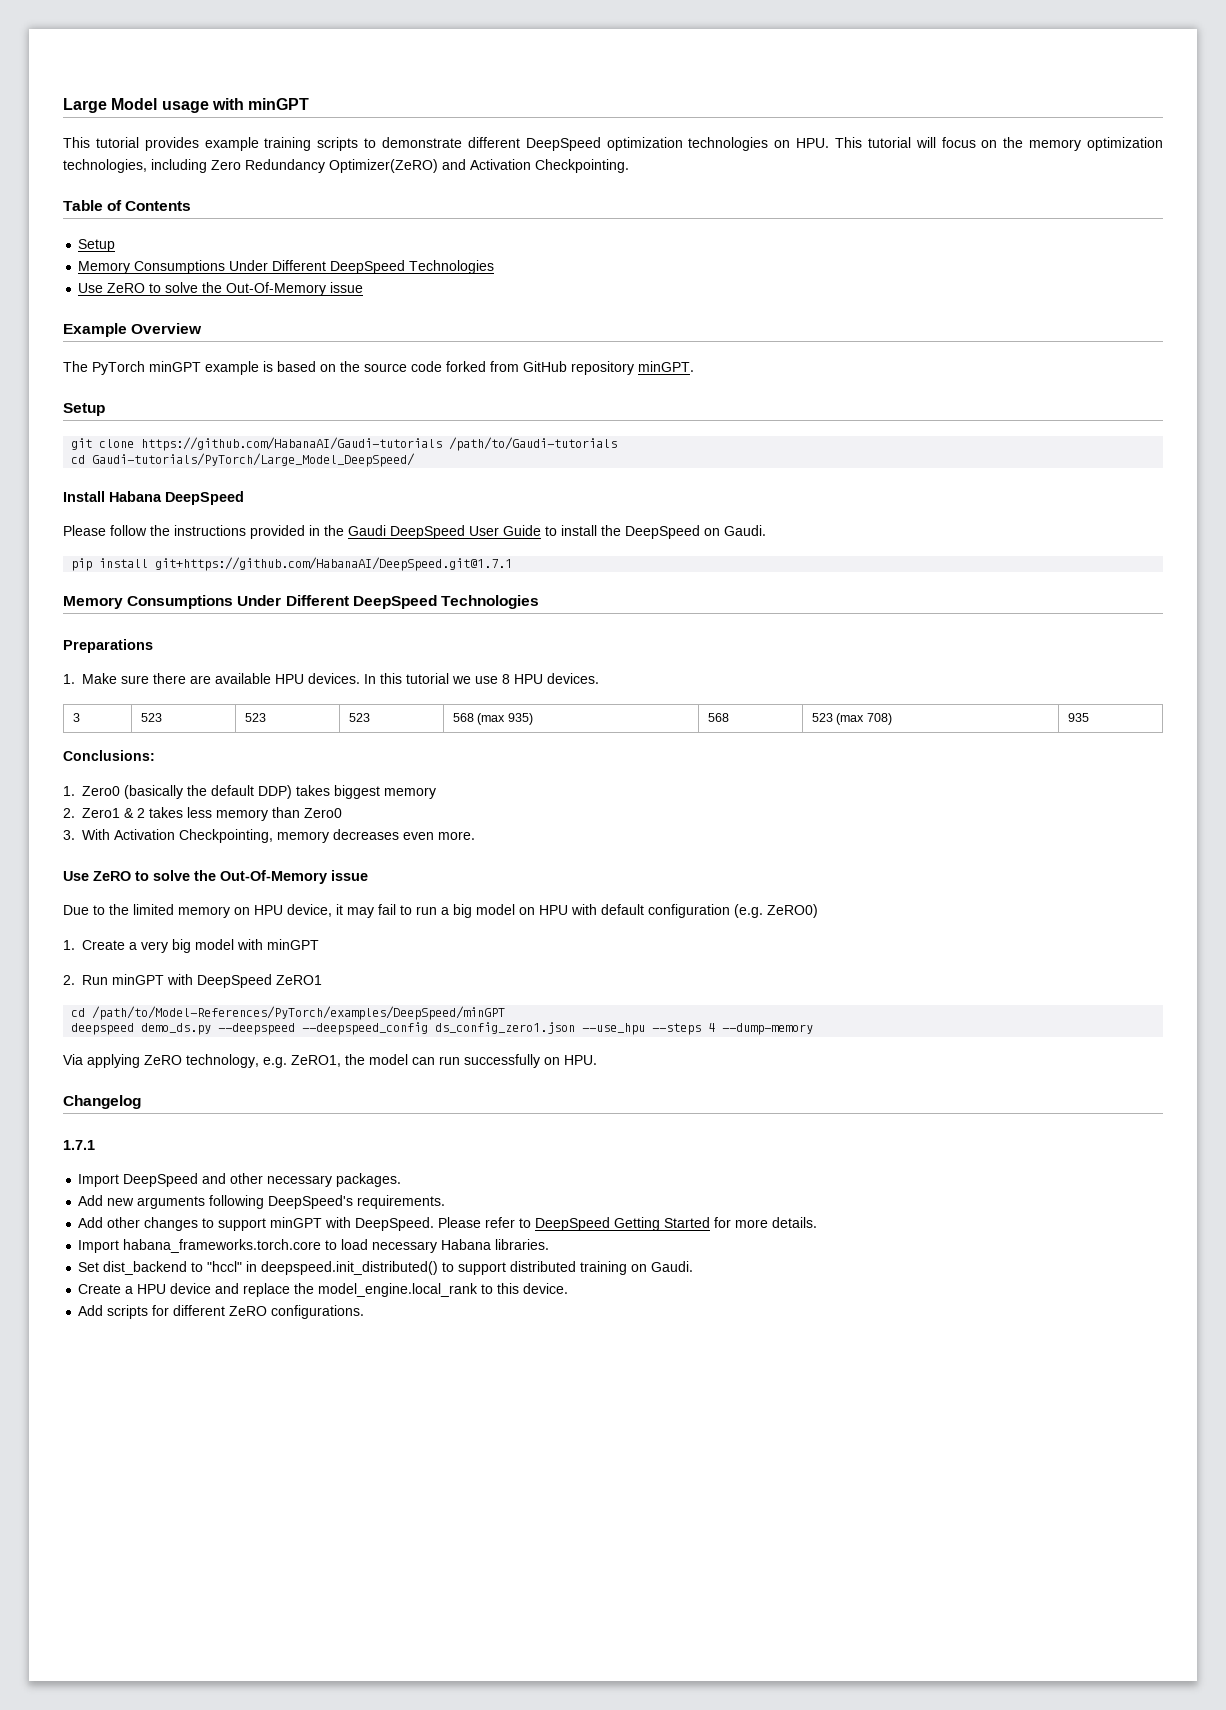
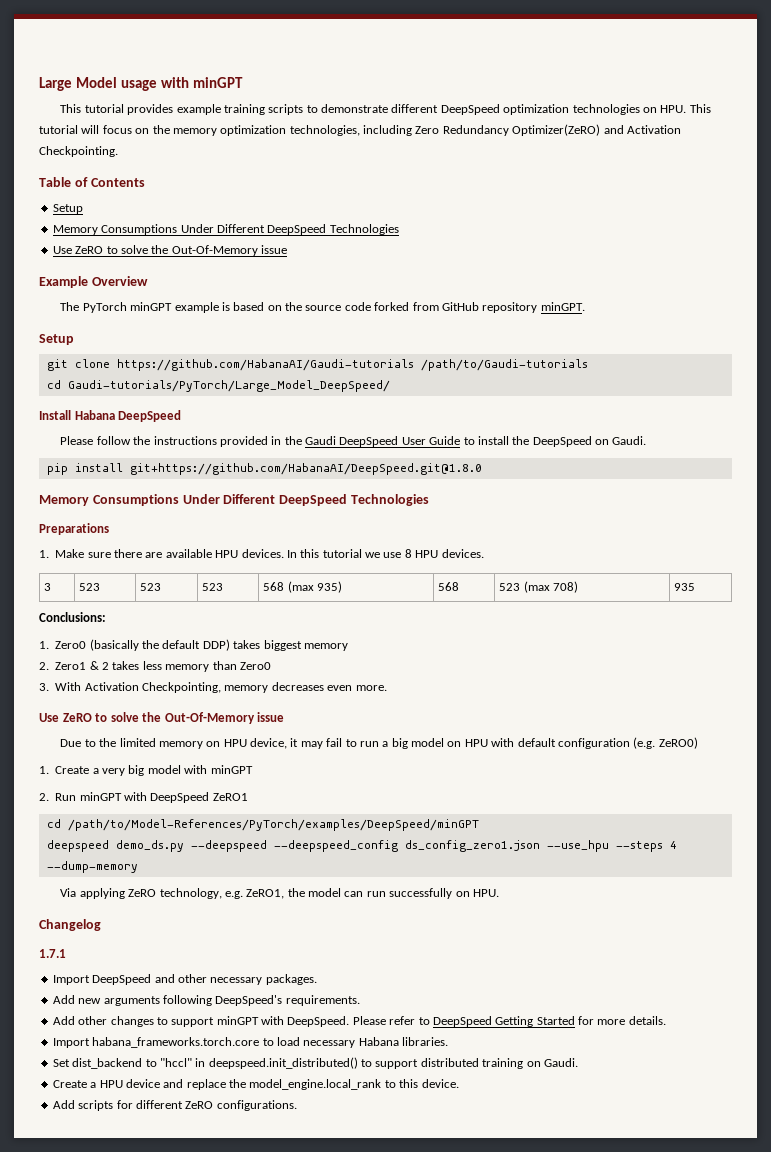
[155,557,513,571] git+https://github.com/HabanaAI/DeepSpeed.git@1.7.1 -> [129,463,482,475] git+https://github.com/HabanaAI/DeepSpeed.git@1.8.0

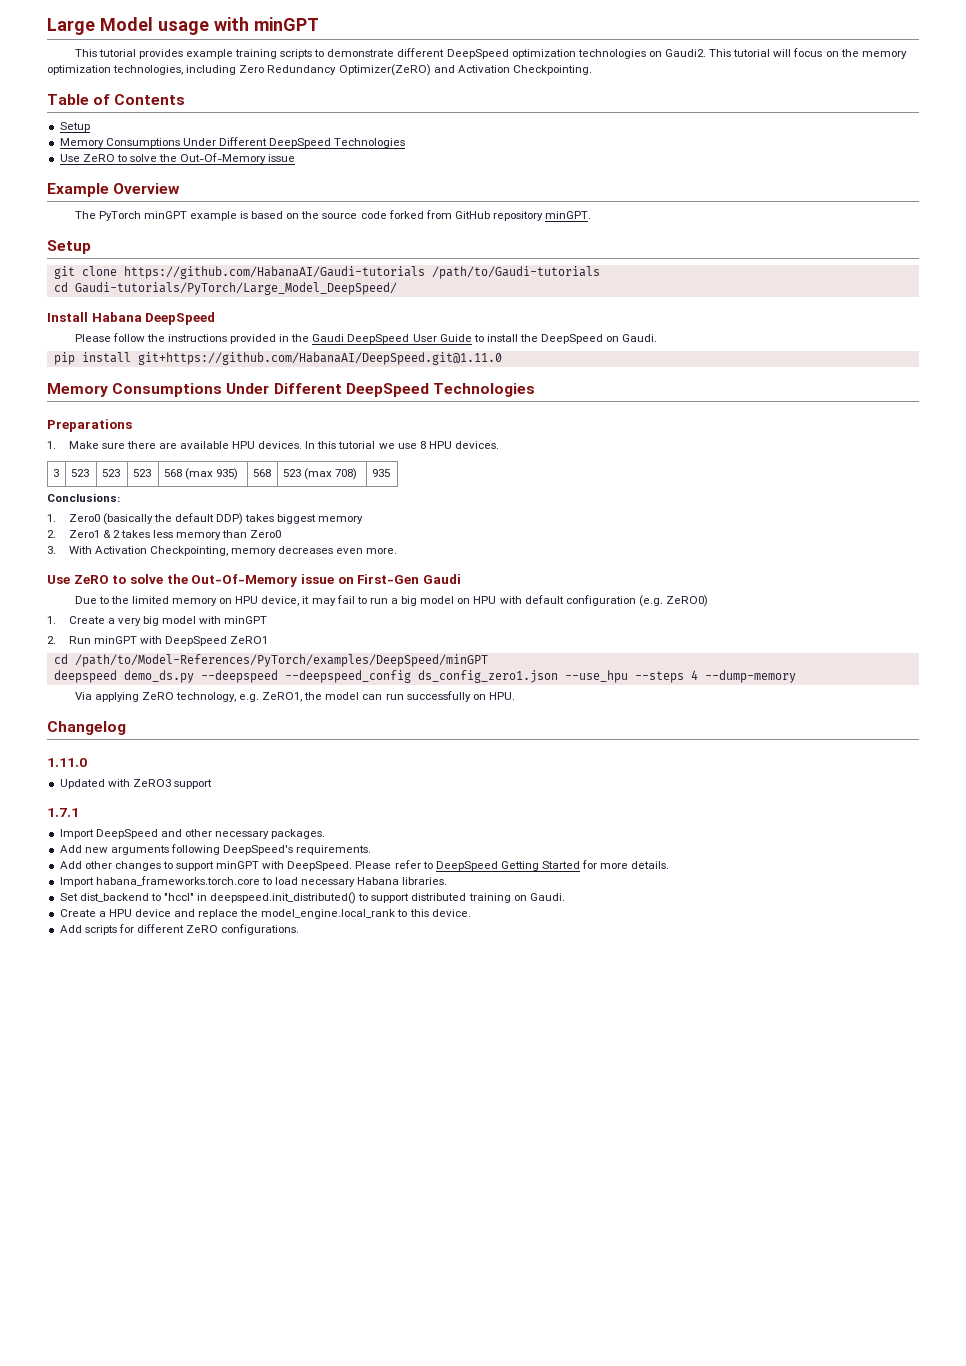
[660,105,687,113] HPU. -> [664,49,706,57] Gaudi2.
[129,463,482,475] git+https://github.com/HabanaAI/DeepSpeed.git@1.8.0 -> [137,352,502,365] git+https://github.com/HabanaAI/DeepSpeed.git@1.11.0
(285, 717) none -> [337,574,461,584] on First-Gen Gaudi
(101, 925) none -> [47,758,87,767] [59,779,212,789] // 1.11.0 // Updated with ZeRO3 support

